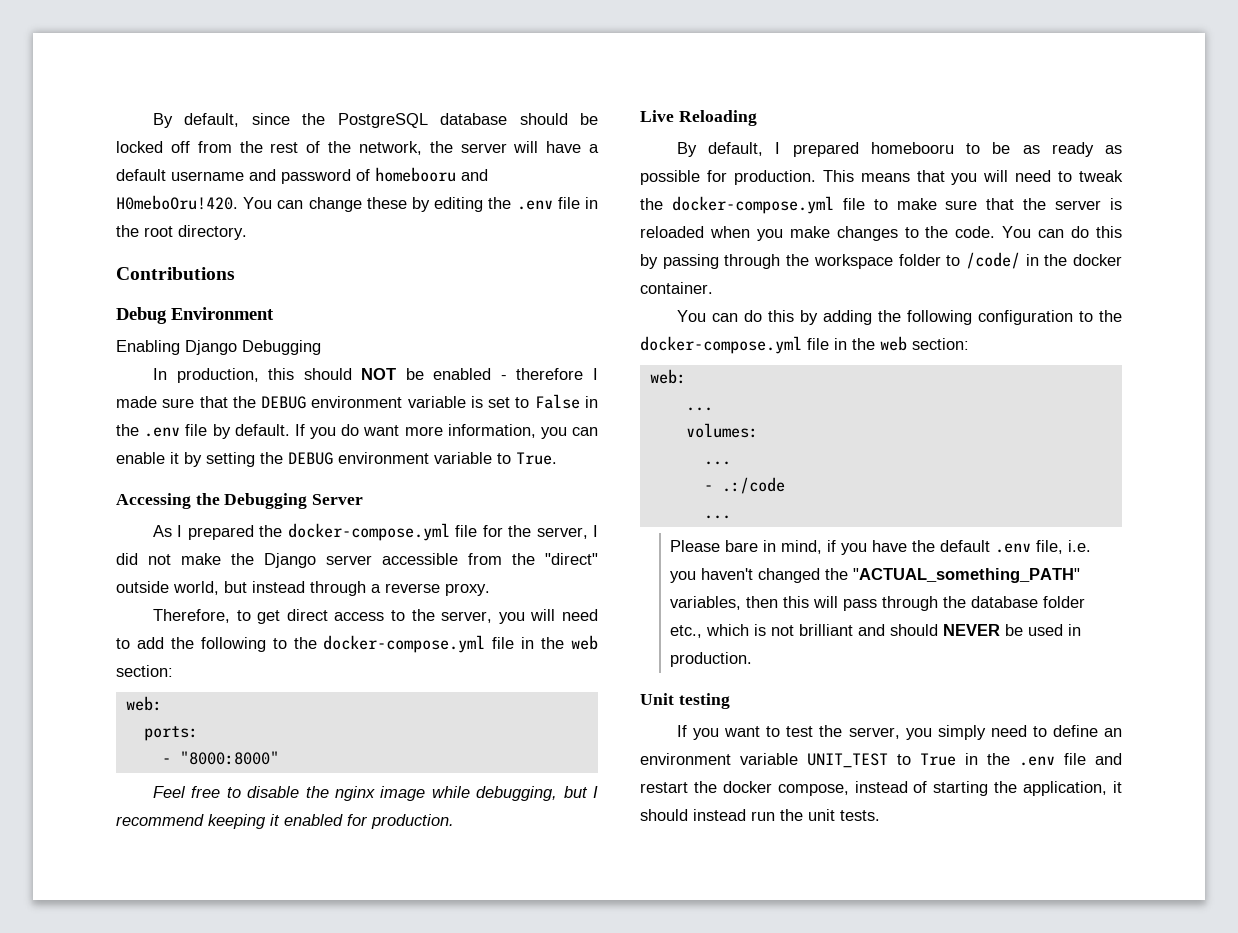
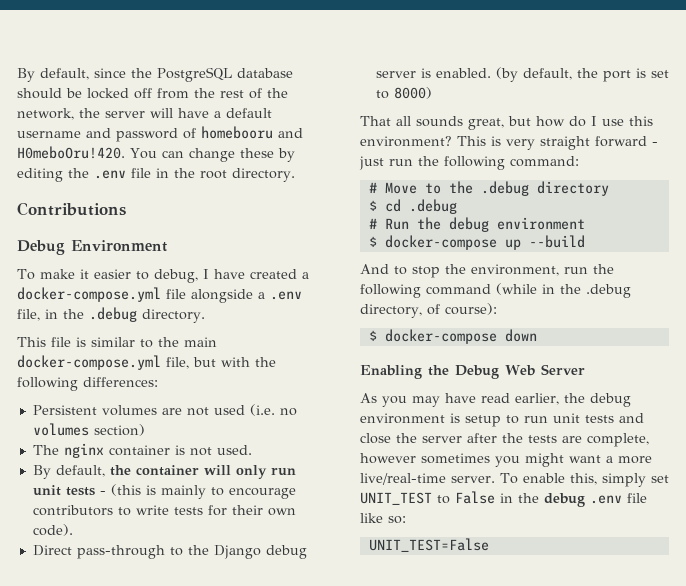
[116,340,321,355] [153,368,598,383] [116,396,511,409] Enabling Django Debugging // In production, this should NOT be enabled - therefore I made sure that the DEBUG environment variable is set -> [17,269,309,283] [17,287,302,303] [17,307,205,323] [17,337,217,348] [17,355,276,370] [17,377,158,391] [32,404,297,416] [32,423,145,436] [32,443,252,458] [32,465,296,479] [32,484,296,499] [32,505,296,516] [32,524,73,536] [32,545,307,559] [375,67,669,82] [375,87,432,99] [360,116,653,130] [360,136,658,150] [359,156,579,170] [368,181,609,196] [368,199,457,214] [368,217,585,232] [368,235,585,250] [360,264,614,278] [360,283,631,298] [360,303,497,318] [368,329,537,344] [360,364,585,379] [360,393,631,407] [360,413,644,427] [360,433,649,447] [360,453,652,467] [360,473,669,487] [360,492,432,505] To make it easier to debug, I have created a docker-compose.yml file alongside a .env file, in the .debug directory. // This file is similar to the main docker-compose.yml file, but with the following differences: // Persistent volumes are not used (i.e. no volumes section) // The nginx container is not used. // By default, the container will only run unit tests - (this is mainly to encourage contributors to write tests for their own code). // Direct pass-through to the Django debug server is enabled. (by default, the port is set to 8000) // That all sounds great, but how do I use this environment? This is very straight forward - just run the following command: // # Move to the .debug directory // $ cd .debug // # Run the debug environment // $ docker-compose up --build // And to stop the environment, run the following command (while in the .debug directory, of course): // $ docker-compose down // Enabling the Debug Web Server // As you may have read earlier, the debug environment is setup to run unit tests and close the server after the tests are complete, however sometimes you might want a more live/real-time server. To enable this, simply set UNIT_TEST
[144,424,598,439] [116,452,557,467] [116,493,364,509] [153,523,598,541] [116,553,598,568] [116,581,490,596] [153,609,598,624] [116,635,598,653] [116,665,173,677] [125,696,162,711] [143,726,198,741] [161,751,279,765] [153,786,598,801] [116,814,454,829] [640,110,757,126] [677,142,1123,157] [640,170,1123,185] [640,196,1122,214] [640,226,1123,241] [640,252,1122,269] [640,282,713,294] [677,310,1122,325] [640,336,969,354] [649,369,686,384] [685,407,713,411] [685,423,758,438] [703,461,731,465] [703,477,785,494] [703,515,731,519] [670,540,1092,555] [670,568,1081,583] [670,596,1086,611] [670,624,1082,638] [670,652,753,667] [640,693,730,709] [677,725,1122,740] [640,753,1122,768] [640,781,1122,796] [640,809,880,821] .env file by default. If you do want more information, you can enable it by setting the DEBUG environment variable to True. // Accessing the Debugging Server // As I prepared the docker-compose.yml file for the server, I did not make the Django server accessible from the "direct" outside world, but instead through a reverse proxy. // Therefore, to get direct access to the server, you will need to add the following to the docker-compose.yml file in the web section: // web: // ports: // - "8000:8000" // Feel free to disable the nginx image while debugging, but I recommend keeping it enabled for production. // Live Reloading // By default, I prepared homebooru to be as ready as possible for production. This means that you will need to tweak the docker-compose.yml file to make sure that the server is reloaded when you make changes to the code. You can do this by passing through the workspace folder to /code/ in the docker container. // You can do this by adding the following configuration to the docker-compose.yml file in the web section: // web: // ... // volumes: // ... // - .:/code // ... // Please bare in mind, if you have the default .env file, i.e. you haven't changed the "ACTUAL_something_PATH" variables, then this will pass through the database folder etc., which is not brilliant and should NEVER be used in production. // Unit testing // If you want to test the server, you simply need to define an environment variable UNIT_TEST to True in the .env file and restart the docker compose, instead of starting the application, it should instead run the unit tests. -> [544,493,647,507] [360,513,406,524] [368,538,489,552] debug .env file like so: // UNIT_TEST=False

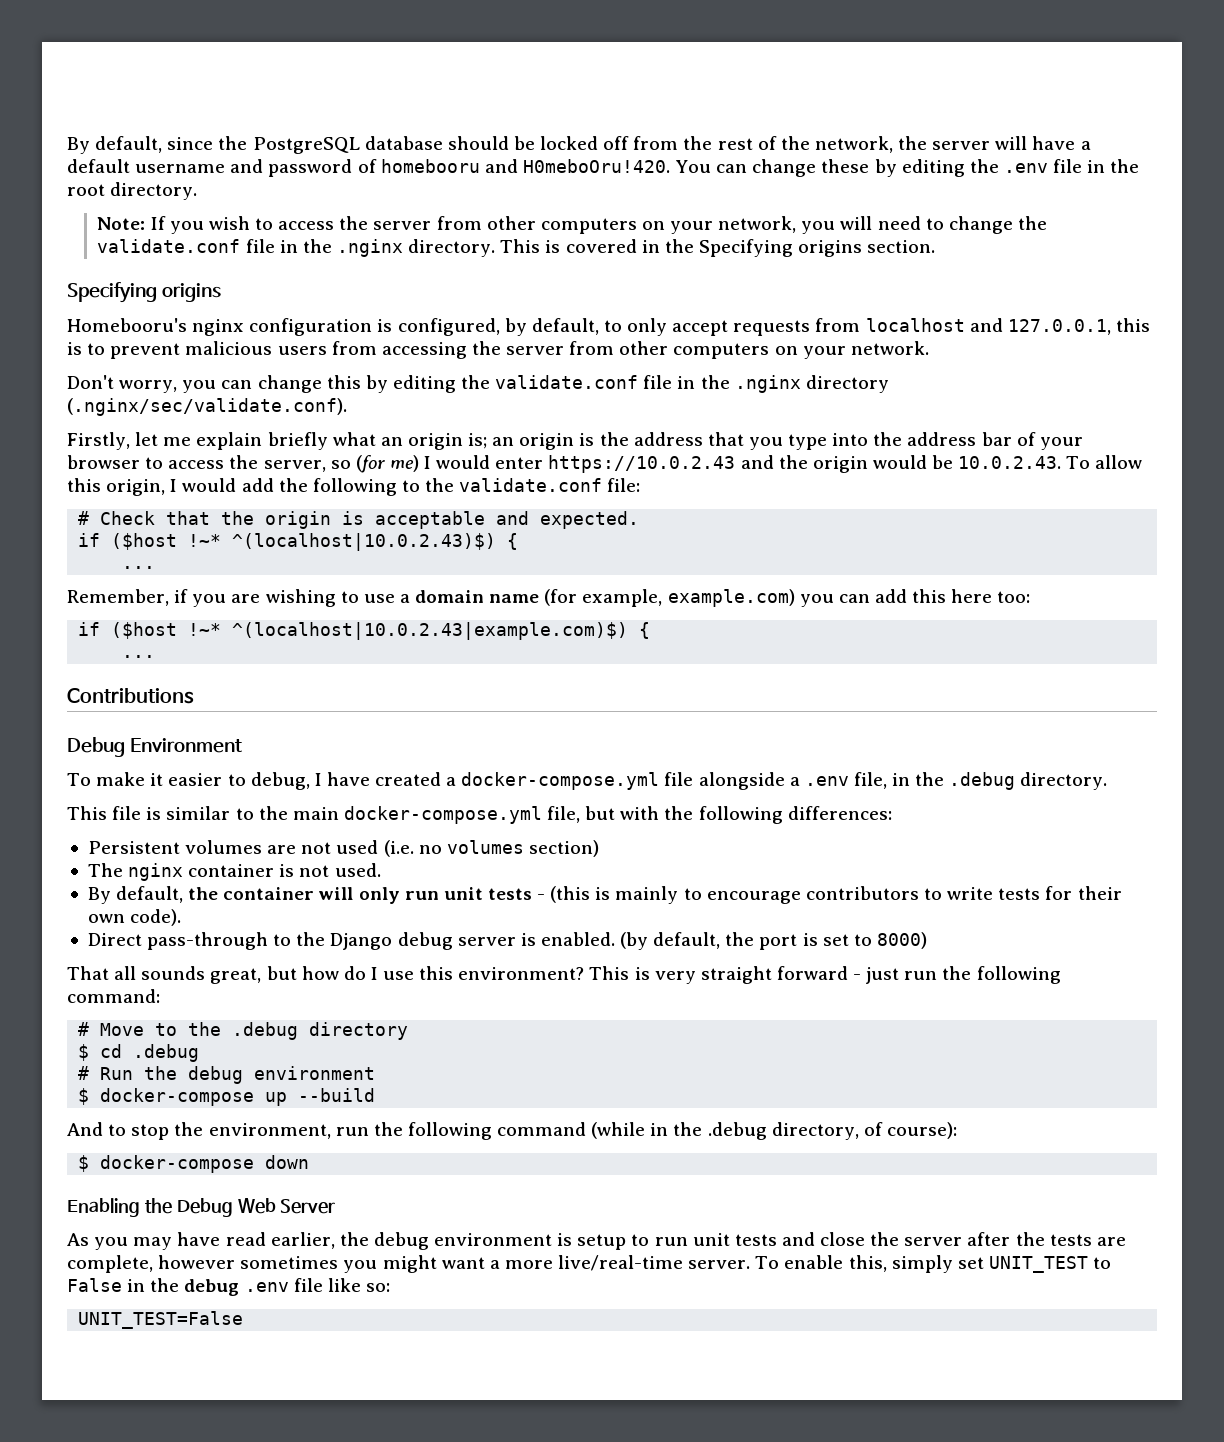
(295, 175) none -> [97,216,1047,234] [97,239,936,257] [67,282,222,303] [67,318,1150,336] [67,341,929,359] [67,375,889,393] [67,398,347,416] [67,432,1083,450] [67,455,1143,473] [67,478,641,496] [78,511,640,529] [78,533,519,551] [122,566,156,569] [67,589,1031,607] [78,622,651,640] [122,655,156,658] // Note: If you wish to access the server from other computers on your network, you will need to change the validate.conf file in the .nginx directory. This is covered in the Specifying origins section. // Specifying origins // Homebooru's nginx configuration is configured, by default, to only accept requests from localhost and 127.0.0.1, this is to prevent malicious users from accessing the server from other computers on your network. // Don't worry, you can change this by editing the validate.conf file in the .nginx directory (.nginx/sec/validate.conf). // Firstly, let me explain briefly what an origin is; an origin is the address that you type into the address bar of your browser to access the server, so (for me) I would enter https://10.0.2.43 and the origin would be 10.0.2.43. To allow this origin, I would add the following to the validate.conf file: // # Check that the origin is acceptable and expected. // if ($host !~* ^(localhost|10.0.2.43)$) { // ... // Remember, if you are wishing to use a domain name (for example, example.com) you can add this here too: // if ($host !~* ^(localhost|10.0.2.43|example.com)$) { // ...

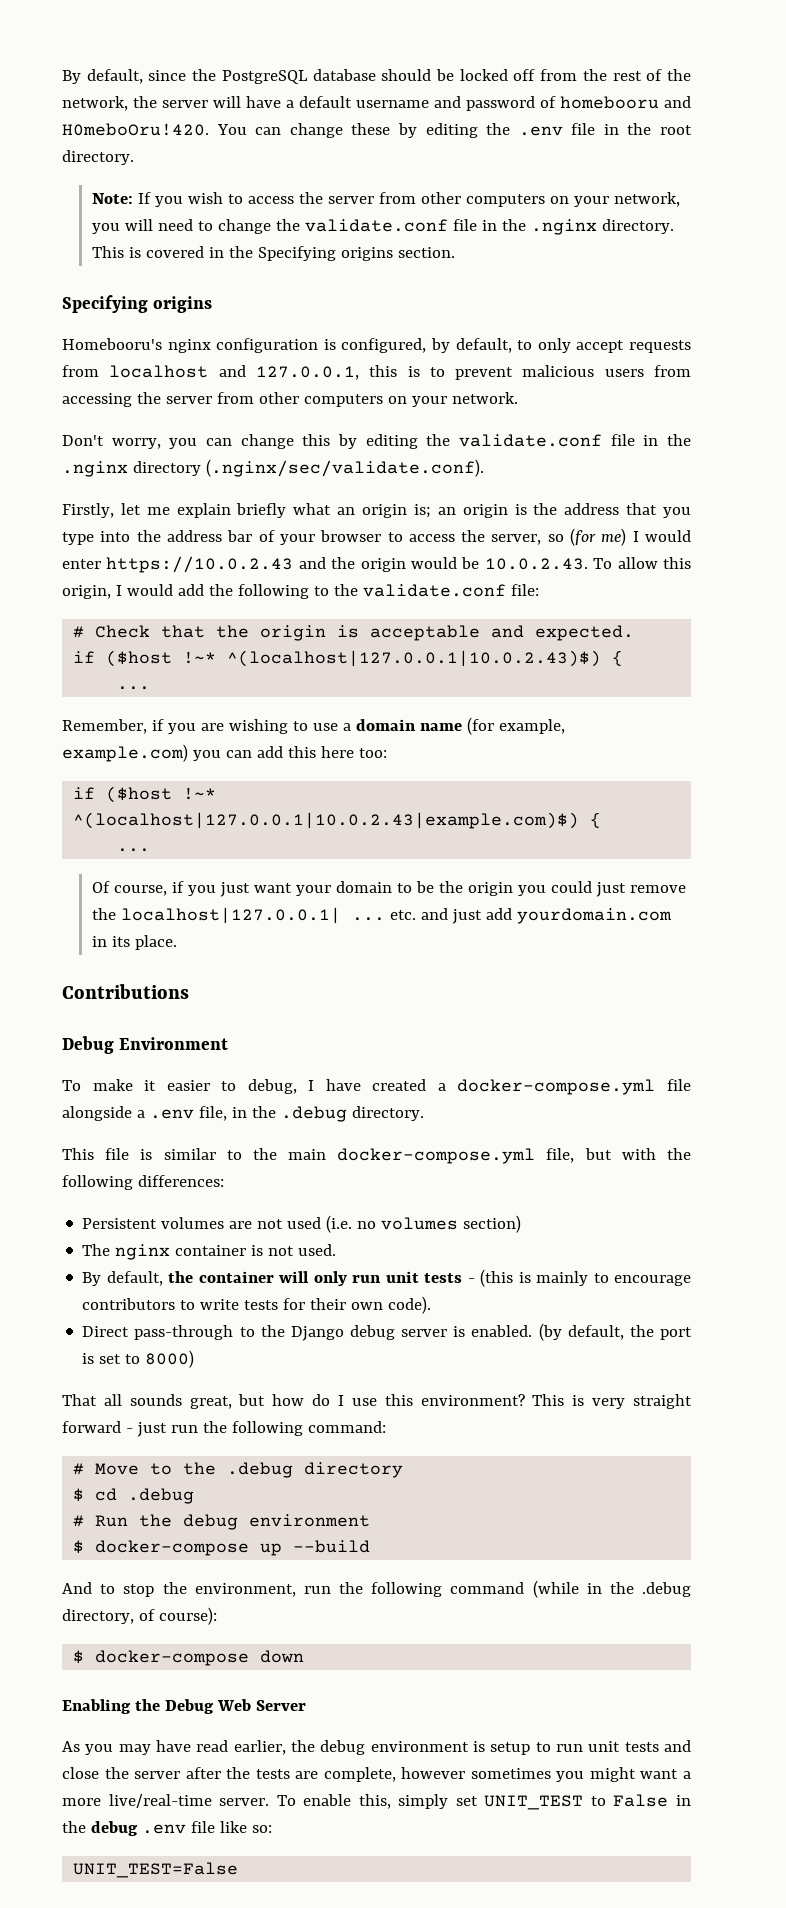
[232,533,497,551] ^(localhost|10.0.2.43)$) -> [227,650,602,667] ^(localhost|127.0.0.1|10.0.2.43)$)
[232,622,651,640] [122,655,156,658] ^(localhost|10.0.2.43|example.com)$) { // ... -> [73,812,602,829] [117,848,151,852] [92,881,687,897] [92,907,673,924] [92,935,178,950] ^(localhost|127.0.0.1|10.0.2.43|example.com)$) { // ... // Of course, if you just want your domain to be the origin you could just remove the localhost|127.0.0.1| ... etc. and just add yourdomain.com in its place.

